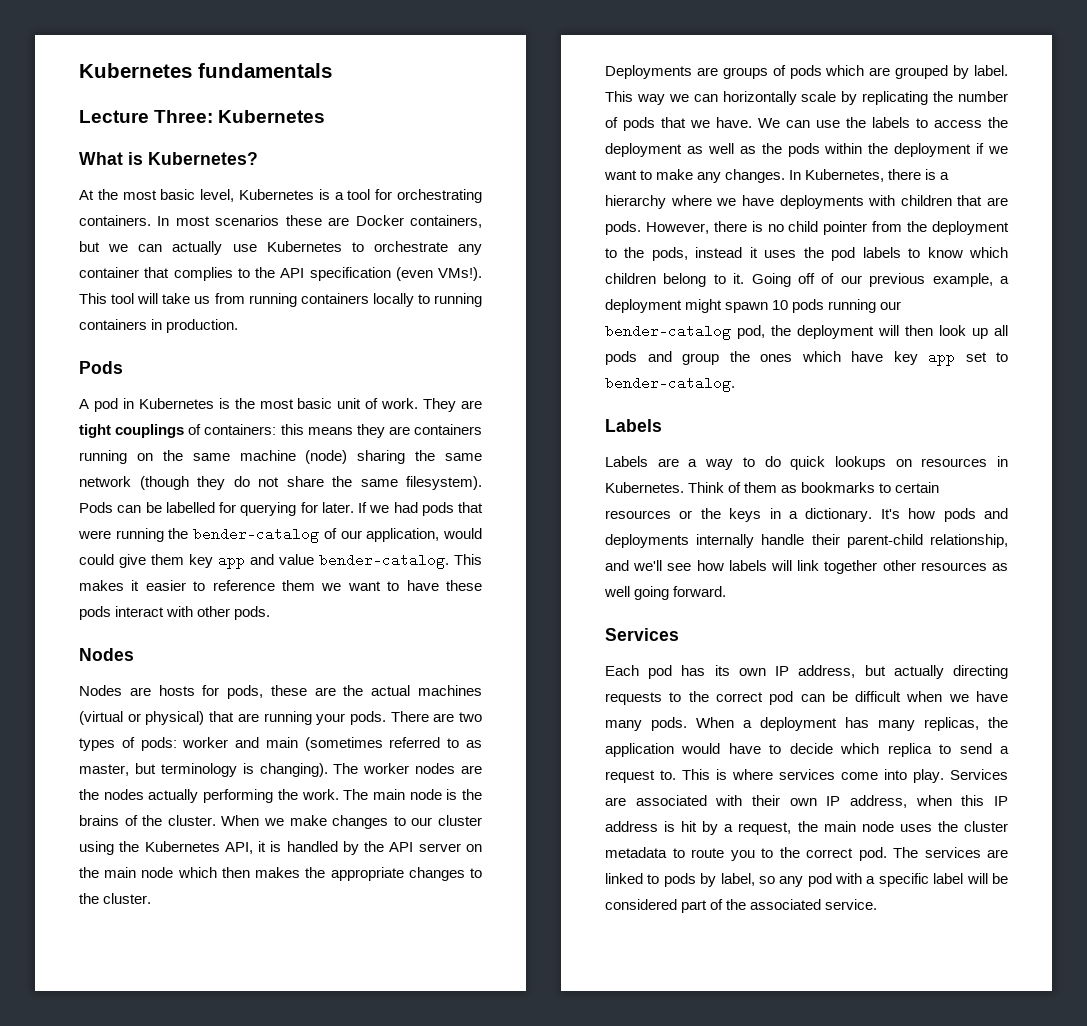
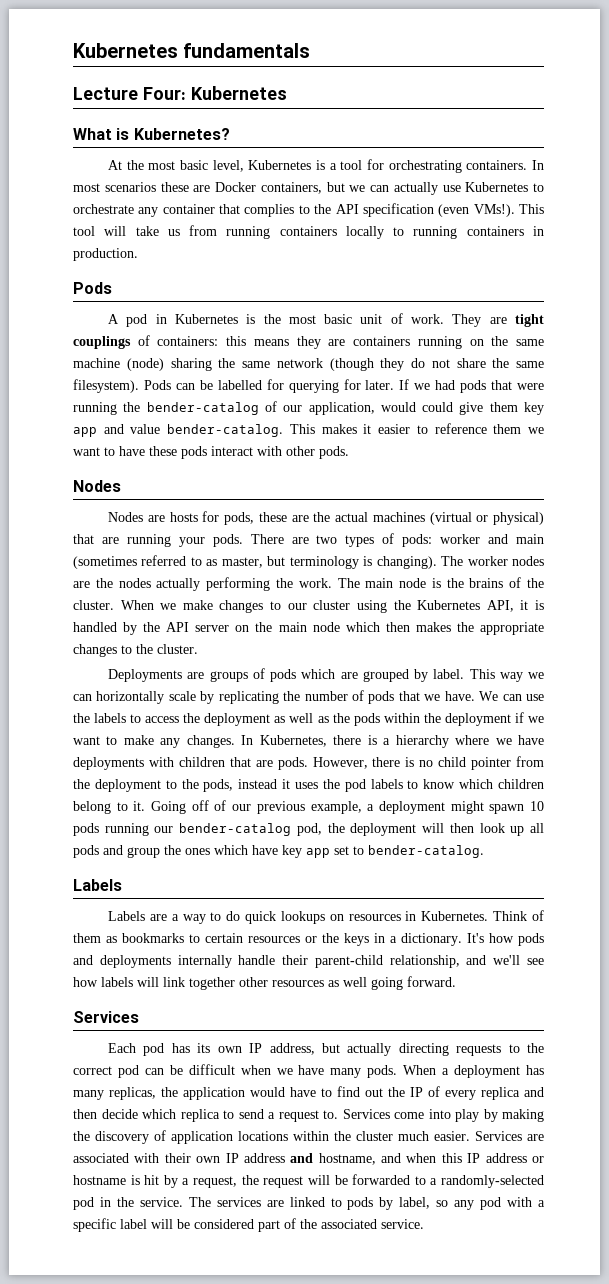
[154,110,214,123] Three: -> [143,87,186,100] Four:
(782, 749) none -> [337,1086,544,1100] [73,1109,97,1119] find out the IP of every replica and then
[682,769,944,783] This is where services come into play. -> [342,1109,544,1122] [73,1130,470,1144] Services come into play by making the discovery of application locations within the cluster much easier.
[850,795,907,808] address, -> [243,1153,402,1165] address and hostname, and
(658, 826) none -> [531,1156,544,1163] [73,1175,126,1185] or hostname
[823,821,1008,832] [605,847,887,861] main node uses the cluster metadata to route you to the correct pod. -> [263,1174,545,1188] [73,1197,183,1210] request will be forwarded to a randomly-selected pod in the service.

